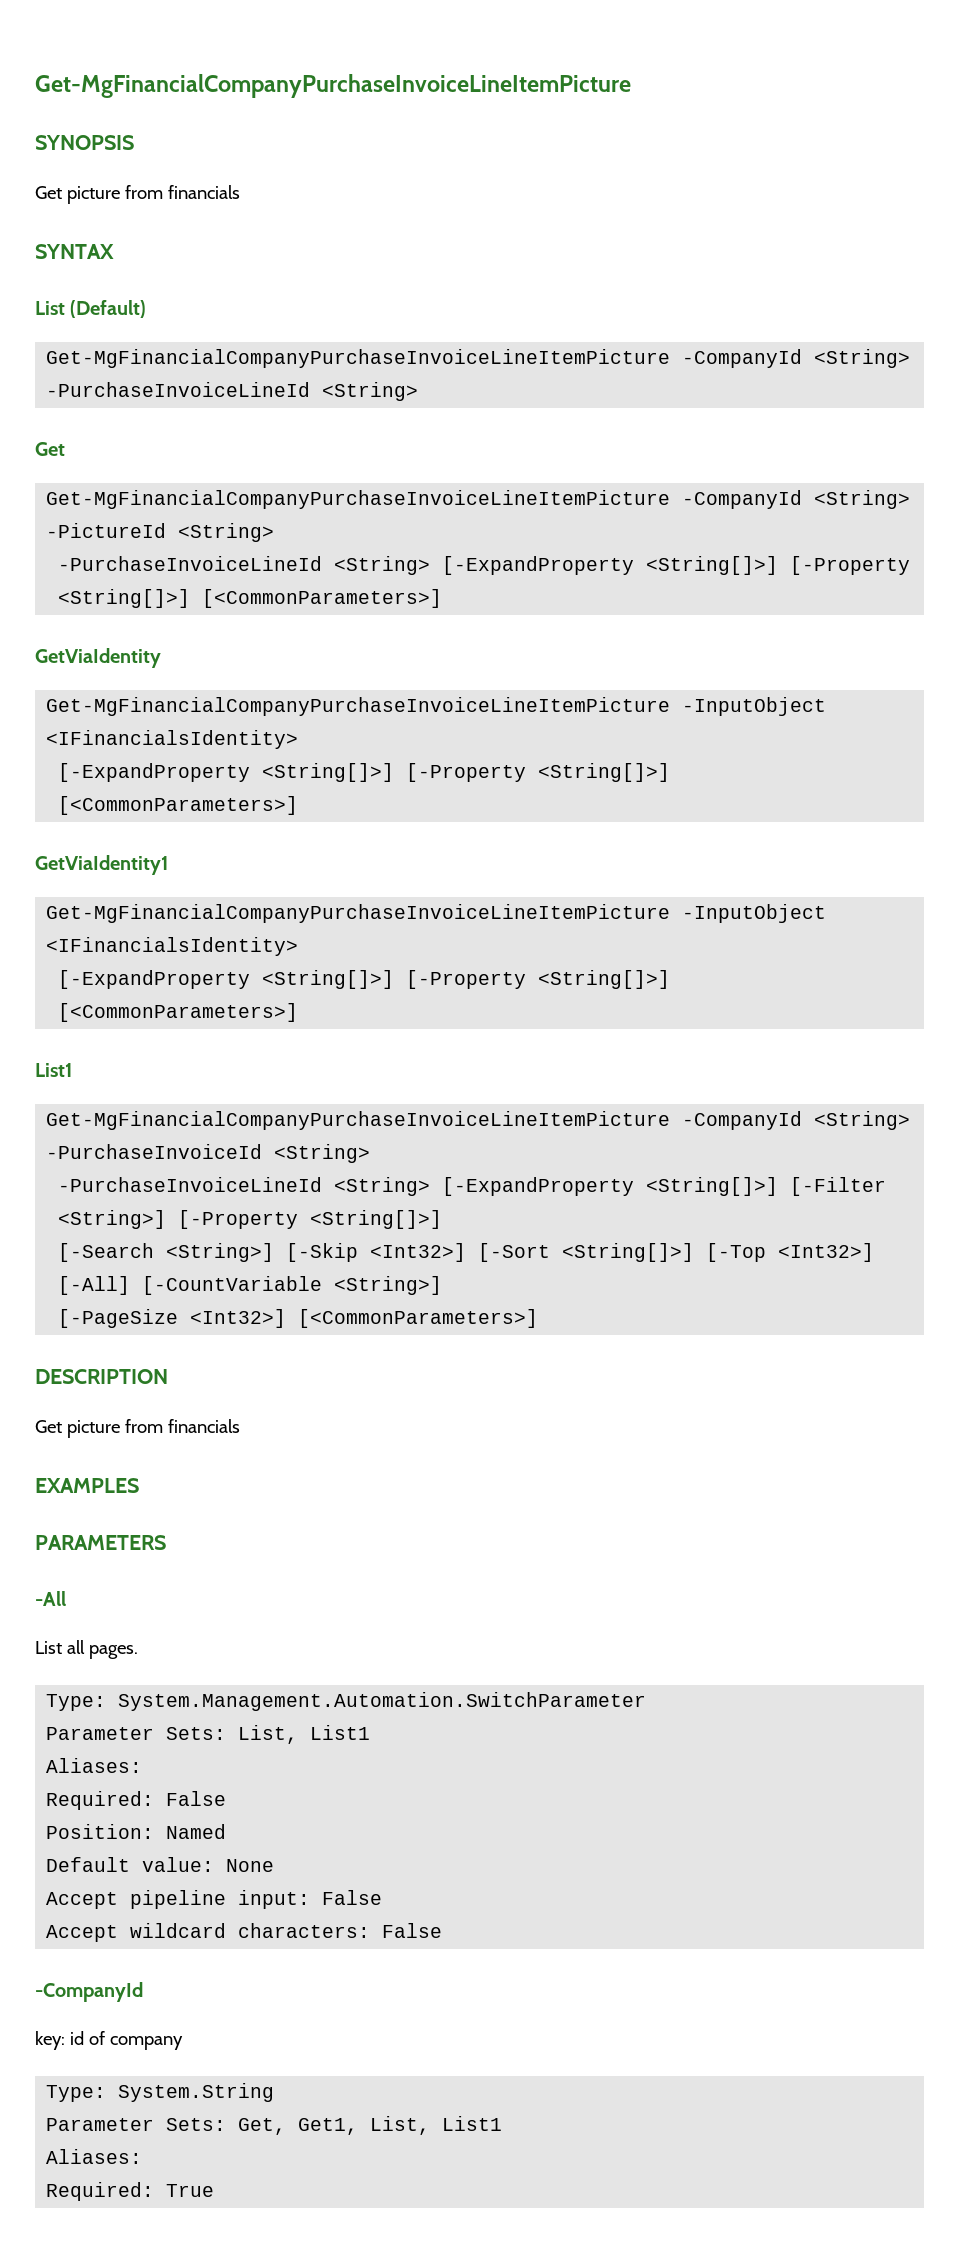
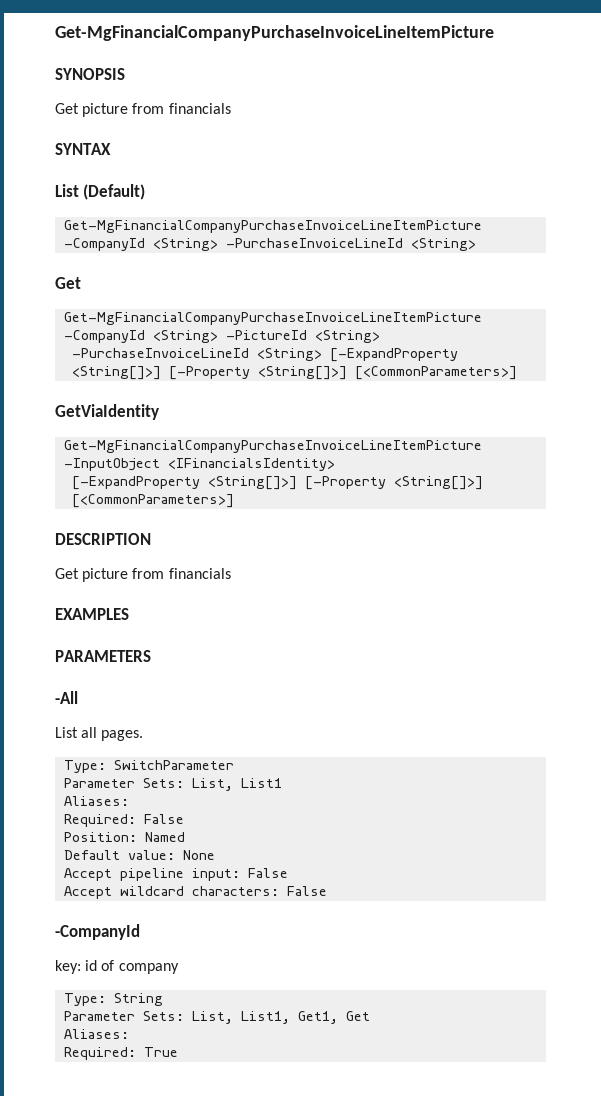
[35,855,168,875] [46,904,827,923] [46,937,299,956] [58,970,671,989] [58,1003,299,1022] [35,1063,72,1077] [46,1111,911,1130] [46,1144,371,1163] [58,1177,887,1196] [58,1210,443,1229] [58,1243,875,1262] [58,1276,443,1295] [58,1309,539,1328] // GetViaIdentity1 // Get-MgFinancialCompanyPurchaseInvoiceLineItemPicture -InputObject <IFinancialsIdentity> // [-ExpandProperty <String[]>] [-Property <String[]>] [<CommonParameters>] // List1 // Get-MgFinancialCompanyPurchaseInvoiceLineItemPicture -CompanyId <String> -PurchaseInvoiceId <String> // -PurchaseInvoiceLineId <String> [-ExpandProperty <String[]>] [-Filter <String>] [-Property <String[]>] // [-Search <String>] [-Skip <Int32>] [-Sort <String[]>] [-Top <Int32>] [-All] [-CountVariable <String>] // [-PageSize <Int32>] [<CommonParameters>] -> (235, 501) none
[118,1692,647,1711] System.Management.Automation.SwitchParameter -> [114,760,235,770] SwitchParameter
[118,2083,275,2102] [46,2116,503,2135] System.String // Parameter Sets: Get, Get1, List, List1 -> [114,993,164,1006] [64,1011,371,1024] String // Parameter Sets: List, List1, Get1, Get

